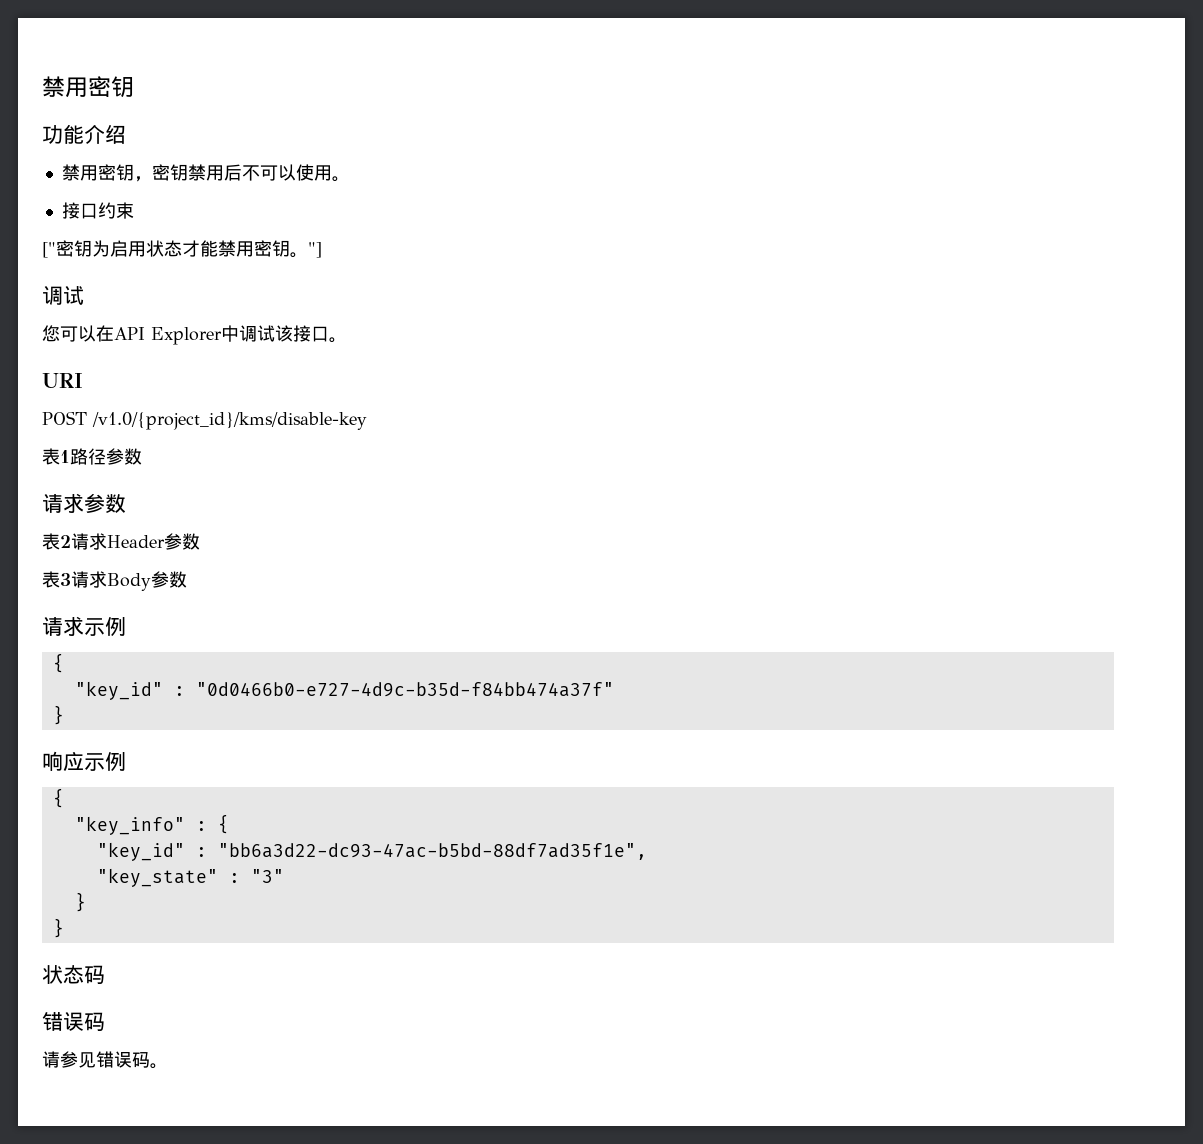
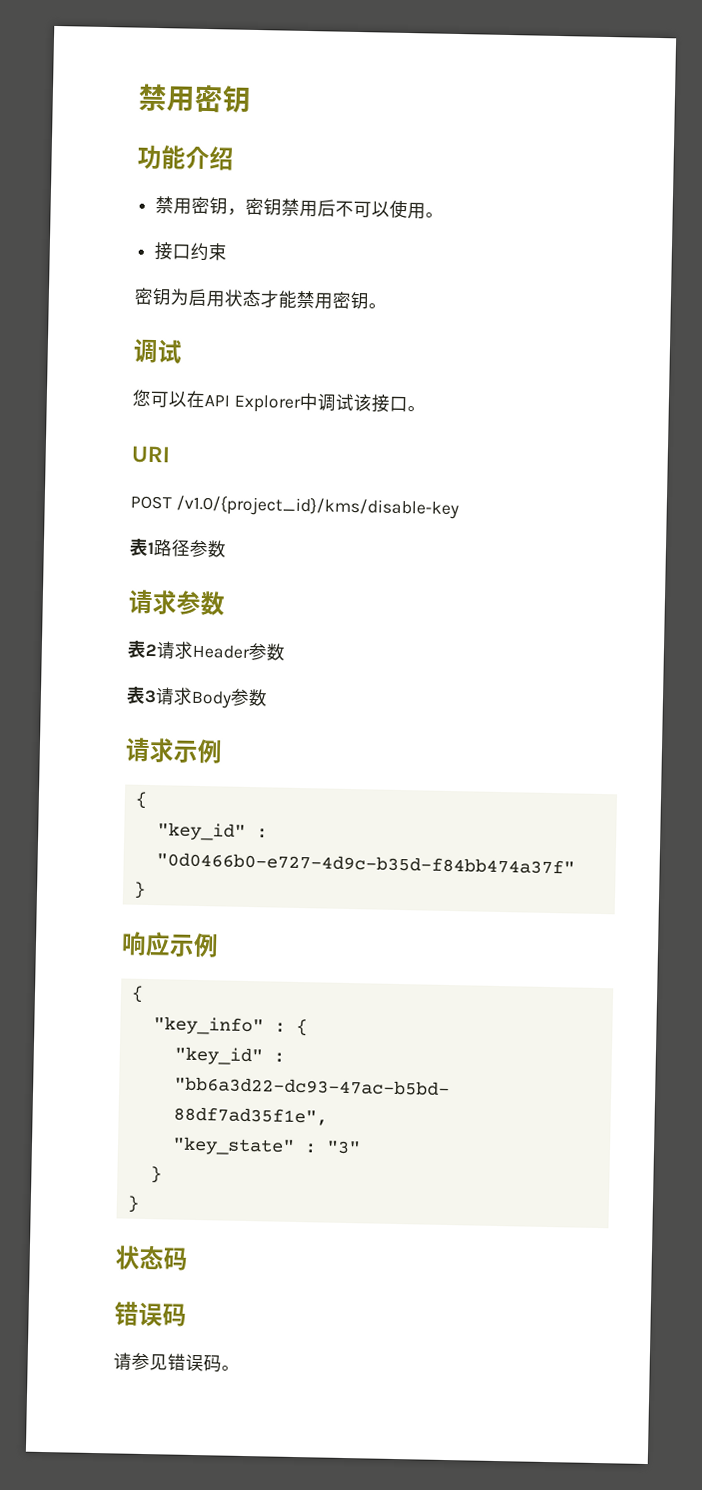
[42,242,56,258] [" -> (228, 252) none
[308,242,322,258] "] -> (387, 306) none

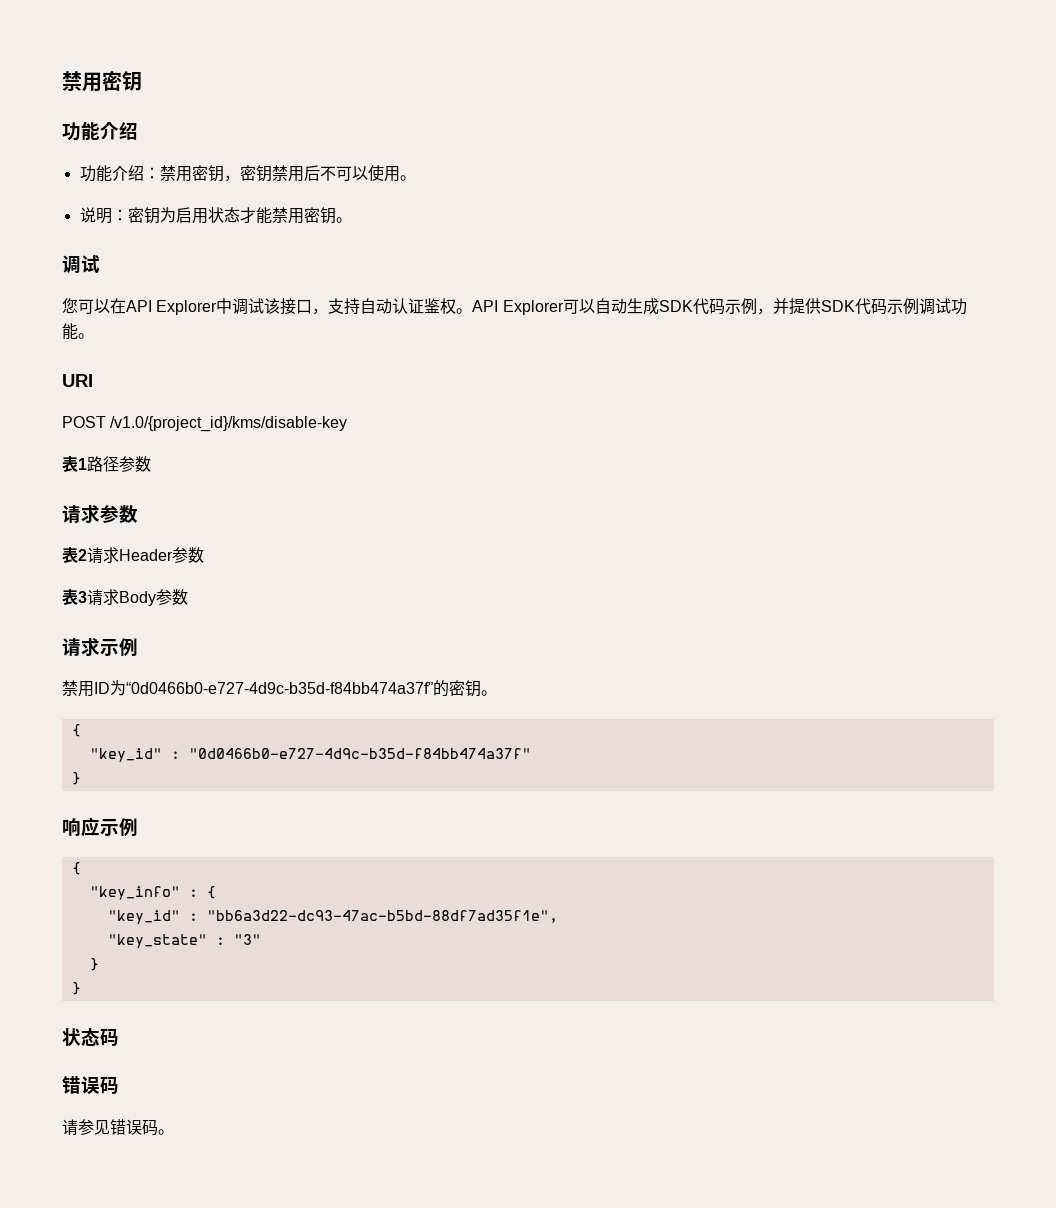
(234, 158) none -> [79,165,160,182] 功能介绍：
[154,242,228,262] 接口约束 // -> [79,207,128,224] 说明：
(408, 404) none -> [312,298,967,315] [62,323,78,340] ，支持自动认证鉴权。API Explorer可以自动生成SDK代码示例，并提供SDK代码示例调试功能
(223, 751) none -> [62,680,497,697] // 禁用ID为“0d0466b0-e727-4d9c-b35d-f84bb474a37f”的密钥。

